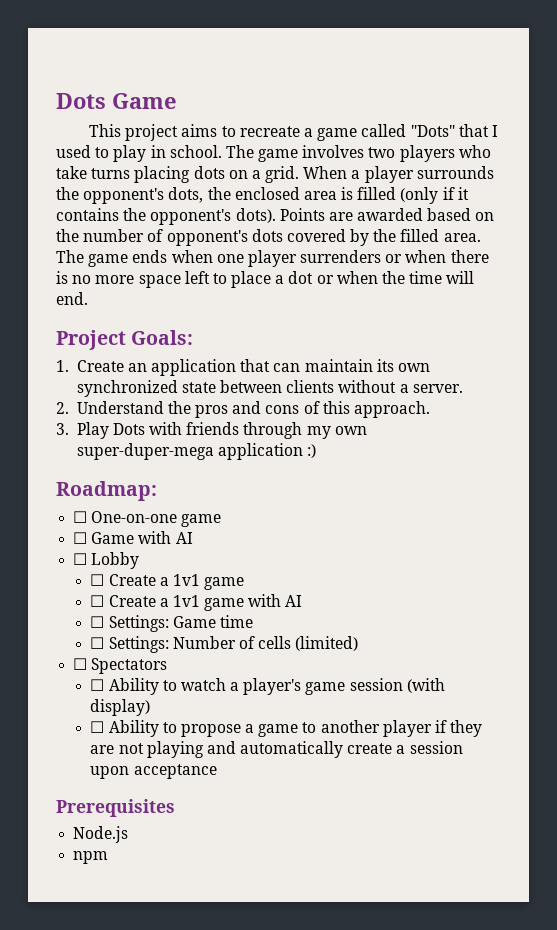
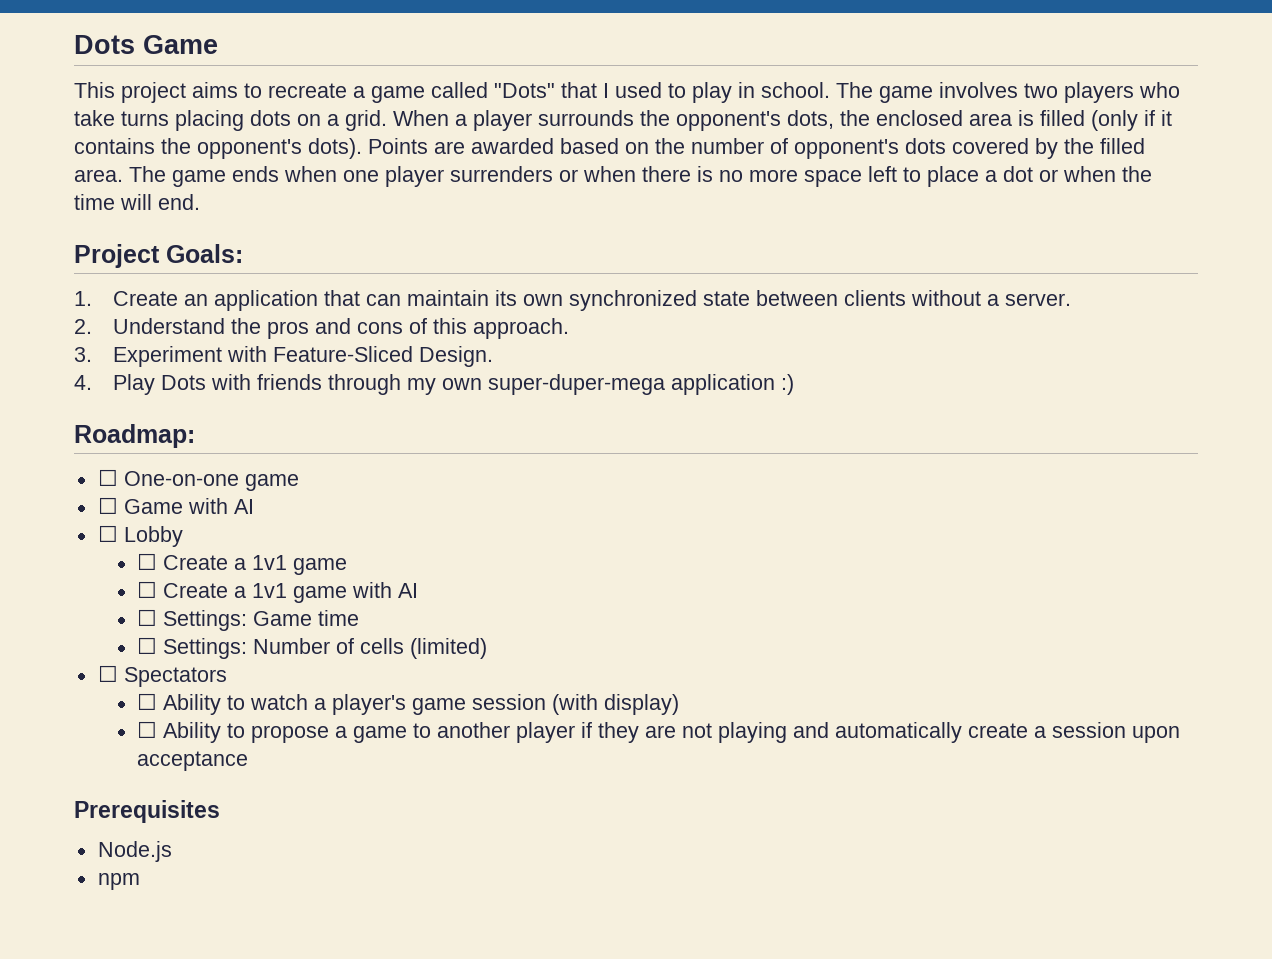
(69, 429) none -> [113,346,494,367] [74,375,92,390] Experiment with Feature-Sliced Design. // 4.

